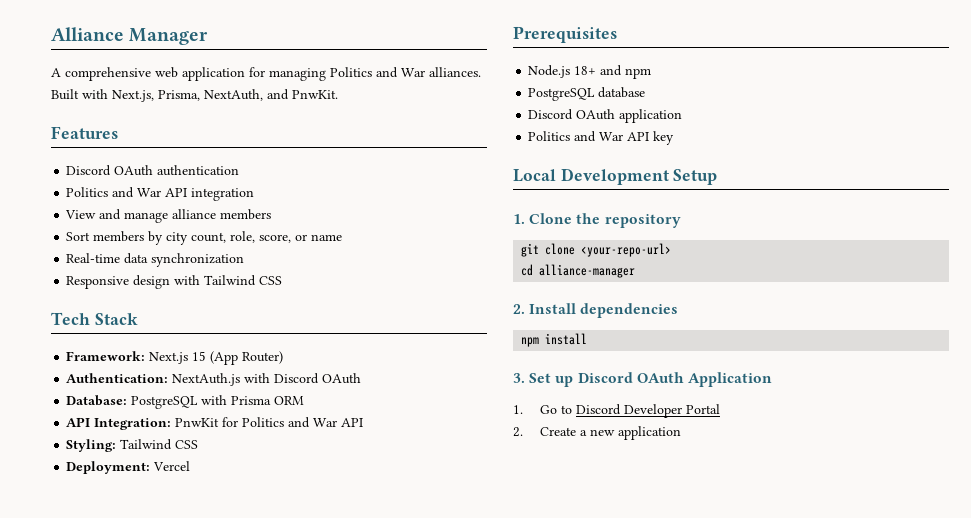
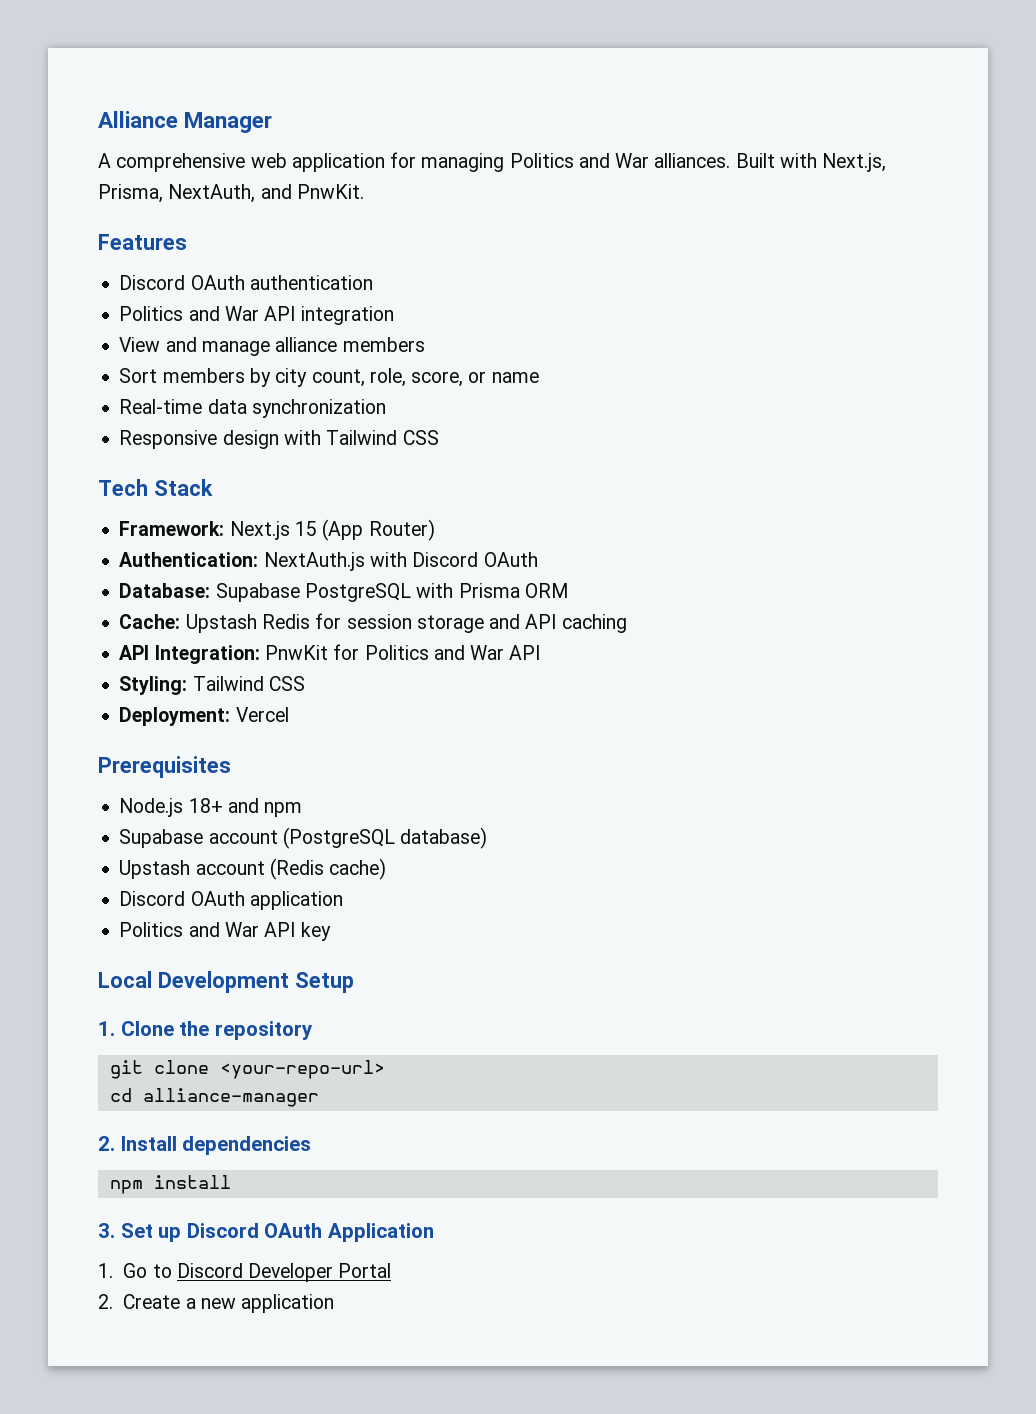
(128, 400) none -> [215,583,300,602] Supabase
(305, 400) none -> [119,613,627,633] // Cache: Upstash Redis for session storage and API caching
[528,87,646,101] PostgreSQL database -> [119,827,488,849] [119,858,387,880] Supabase account (PostgreSQL database) // Upstash account (Redis cache)

